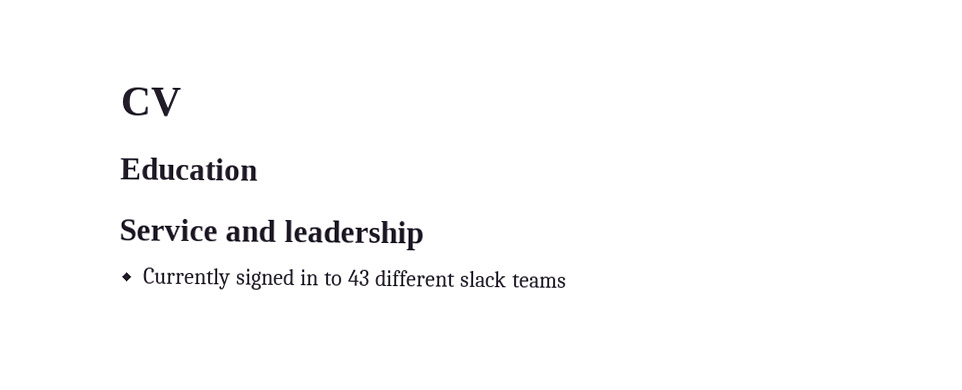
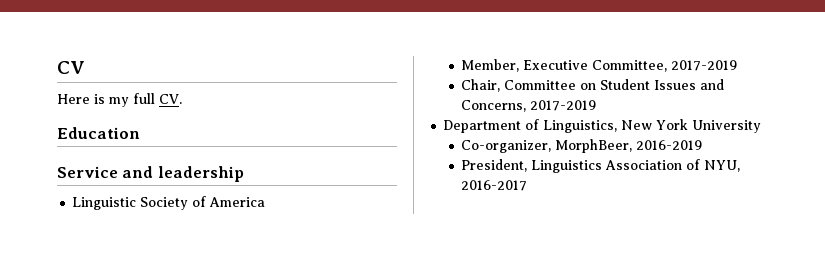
(182, 102) none -> [57,93,182,107] // Here is my full CV.
[143,267,567,291] Currently signed in to 43 different slack teams -> [72,196,266,210] [461,59,738,72] [461,79,725,92] [461,100,597,112] [443,119,762,133] [461,139,703,153] [461,159,741,173] [461,180,528,191] Linguistic Society of America // Member, Executive Committee, 2017-2019 // Chair, Committee on Student Issues and Concerns, 2017-2019 // Department of Linguistics, New York University // Co-organizer, MorphBeer, 2016-2019 // President, Linguistics Association of NYU, 2016-2017

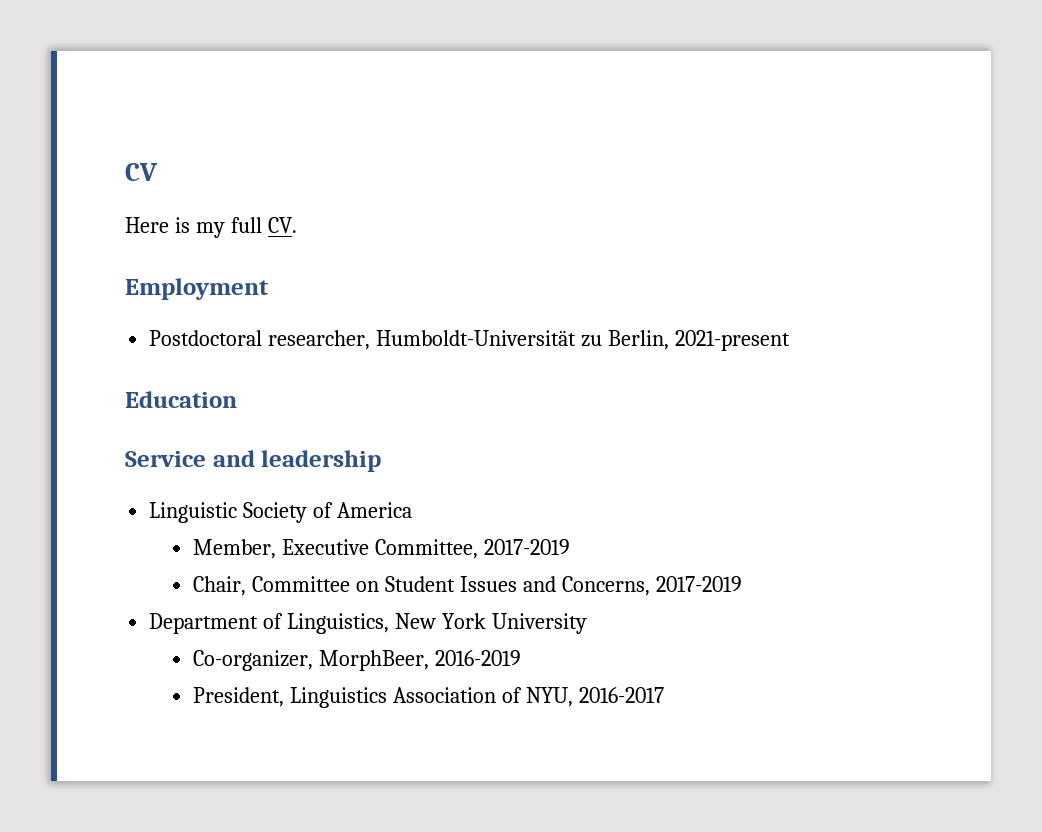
(182, 99) none -> [125,278,269,300] [149,330,790,351] // Employment // Postdoctoral researcher, Humboldt-Universität zu Berlin, 2021-present

